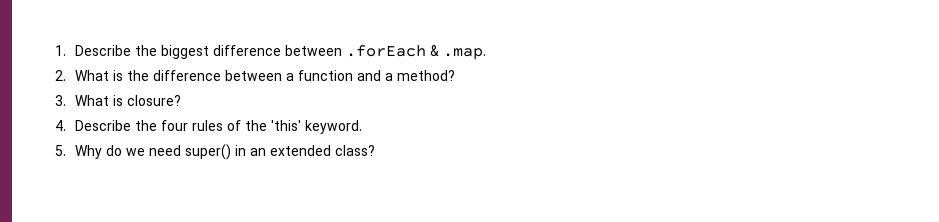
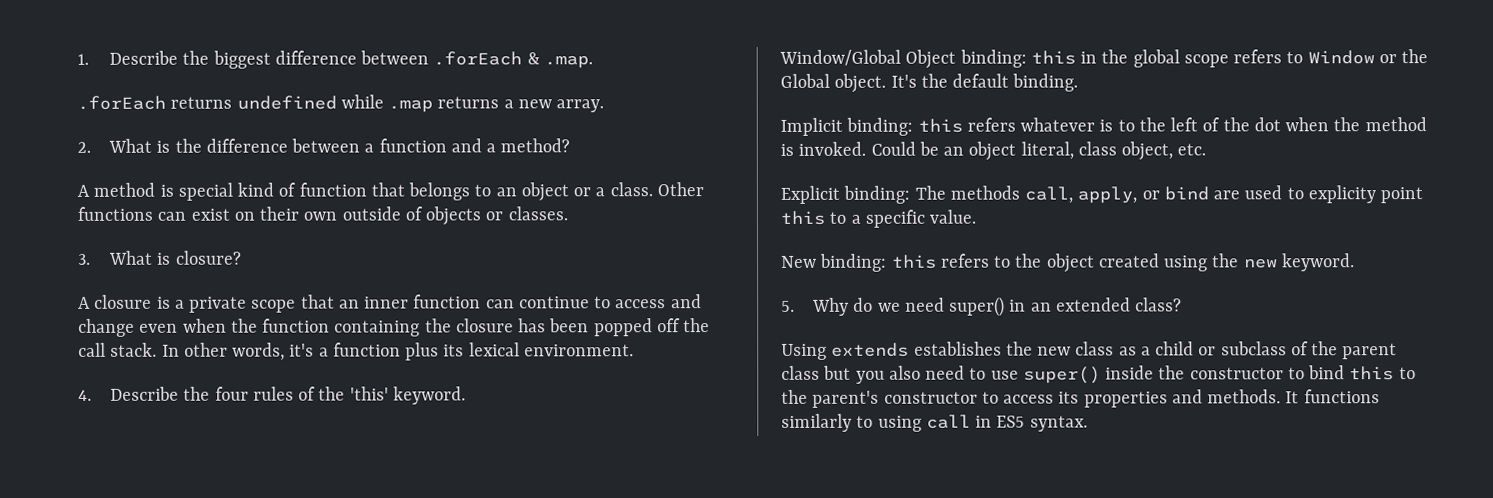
(487, 54) none -> [77,94,605,113] // .forEach returns undefined while .map returns a new array.
[55,95,182,106] 3. What is closure? -> [77,182,704,202] [77,206,568,226] [78,250,242,265] [78,294,702,313] [78,318,711,337] [78,342,634,361] A method is special kind of function that belongs to an object or a class. Other functions can exist on their own outside of objects or classes. // 3. What is closure? // A closure is a private scope that an inner function can continue to access and change even when the function containing the closure has been popped off the call stack. In other words, it's a function plus its lexical environment.
(363, 127) none -> [779,49,1429,69] [780,73,1079,93] [780,117,1427,136] [780,141,1207,161] [780,185,1424,204] [780,209,977,228] [781,253,1355,273] // Window/Global Object binding: this in the global scope refers to Window or the Global object. It's the default binding. // Implicit binding: this refers whatever is to the left of the dot when the method is invoked. Could be an object literal, class object, etc. // Explicit binding: The methods call, apply, or bind are used to explicity point this to a specific value. // New binding: this refers to the object created using the new keyword.
(376, 150) none -> [781,341,1398,360] [781,365,1416,384] [781,389,1380,408] [781,413,1088,432] // Using extends establishes the new class as a child or subclass of the parent class but you also need to use super() inside the constructor to bind this to the parent's constructor to access its properties and methods. It functions similarly to using call in ES5 syntax.

